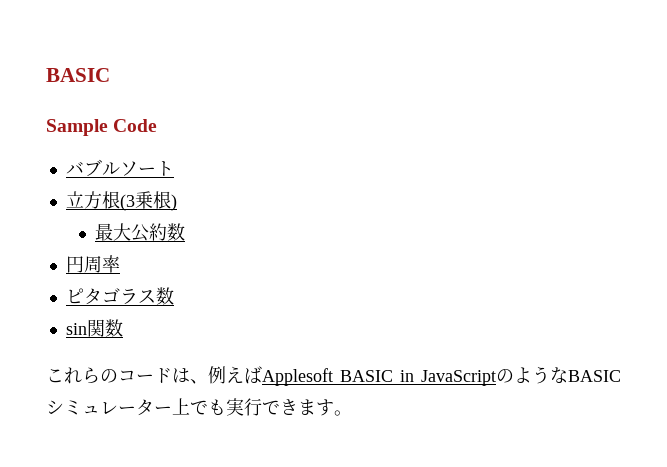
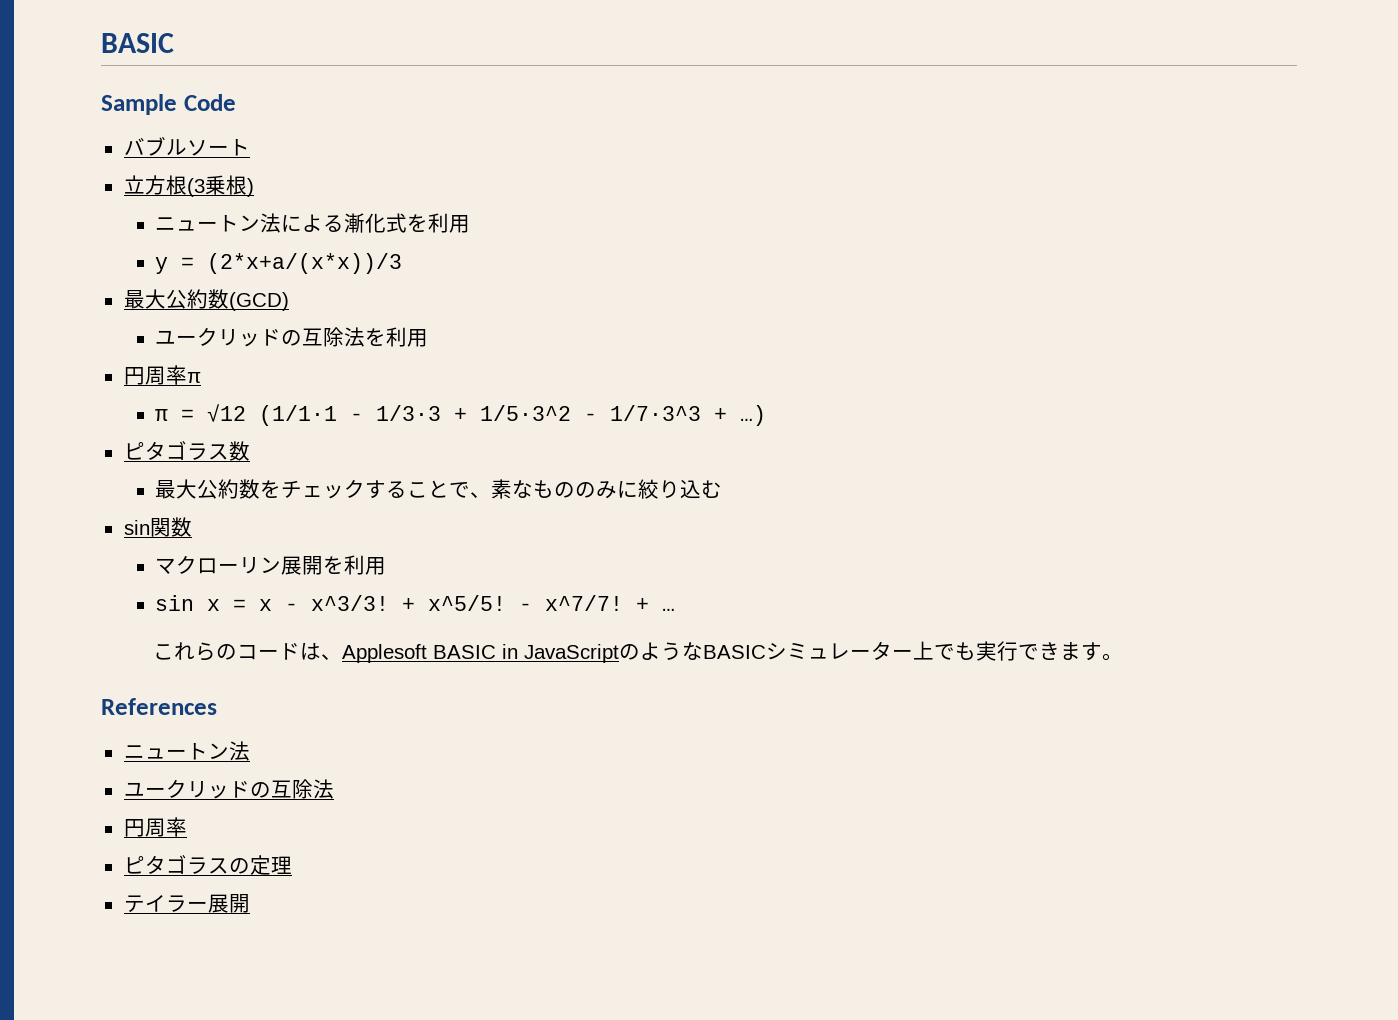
[94,223,185,242] [65,255,120,273] [65,287,174,305] [65,319,123,337] 最大公約数 // 円周率 // ピタゴラス数 // sin関数 -> [155,213,471,233] [155,253,403,274] [123,289,289,311] [155,327,429,347] [123,365,201,385] [155,404,767,426] [123,441,250,461] [155,479,723,499] [123,517,192,537] [155,555,387,575] [155,595,676,611] ニュートン法による漸化式を利用 // y = (2*x+a/(x*x))/3 // 最大公約数(GCD) // ユークリッドの互除法を利用 // 円周率π // π = √12 (1/1·1 - 1/3·3 + 1/5·3^2 - 1/7·3^3 + …) // ピタゴラス数 // 最大公約数をチェックすることで、素なもののみに絞り込む // sin関数 // マクローリン展開を利用 // sin x = x - x^3/3! + x^5/5! - x^7/7! + …
[208,366,262,384] 例えば -> (343, 657) none
(352, 413) none -> [101,698,217,715] [123,741,250,761] [123,779,334,799] [123,817,187,837] [123,855,292,875] [123,894,250,913] // References // ニュートン法 // ユークリッドの互除法 // 円周率 // ピタゴラスの定理 // テイラー展開

